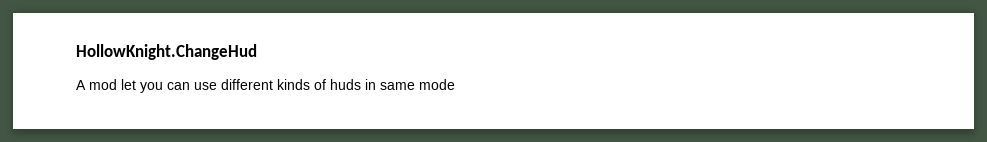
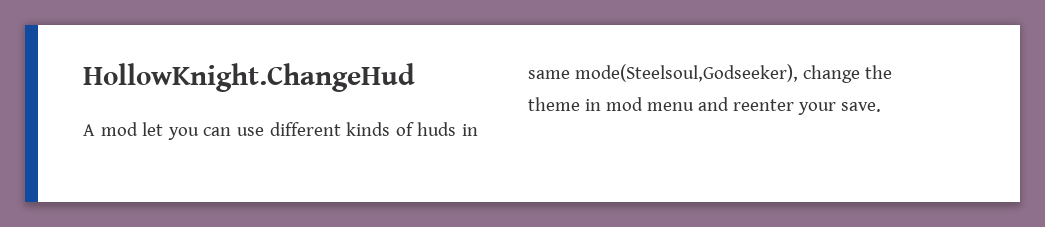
[419,79,455,90] mode -> [574,64,892,83] [528,97,881,115] mode(Steelsoul,Godseeker), change the theme in mod menu and reenter your save.

